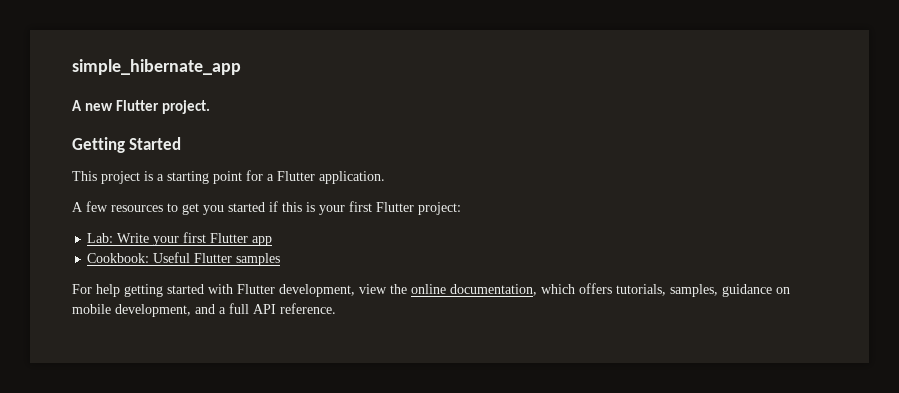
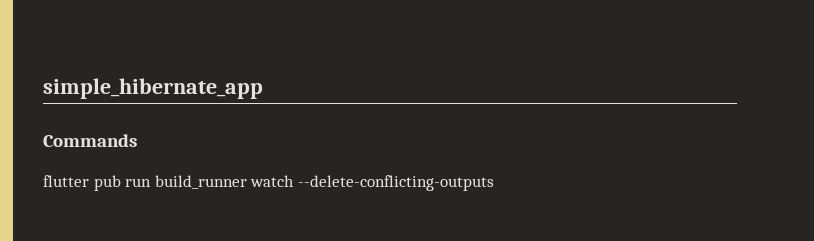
[72,100,211,114] [72,137,182,153] [72,170,385,184] [72,201,461,215] [87,232,273,246] [87,252,281,266] [72,283,790,297] [72,303,336,317] A new Flutter project. // Getting Started // This project is a starting point for a Flutter application. // A few resources to get you started if this is your first Flutter project: // Lab: Write your first Flutter app // Cookbook: Useful Flutter samples // For help getting started with Flutter development, view the online documentation, which offers tutorials, samples, guidance on mobile development, and a full API reference. -> [43,134,137,147] [43,175,494,191] Commands // flutter pub run build_runner watch --delete-conflicting-outputs

